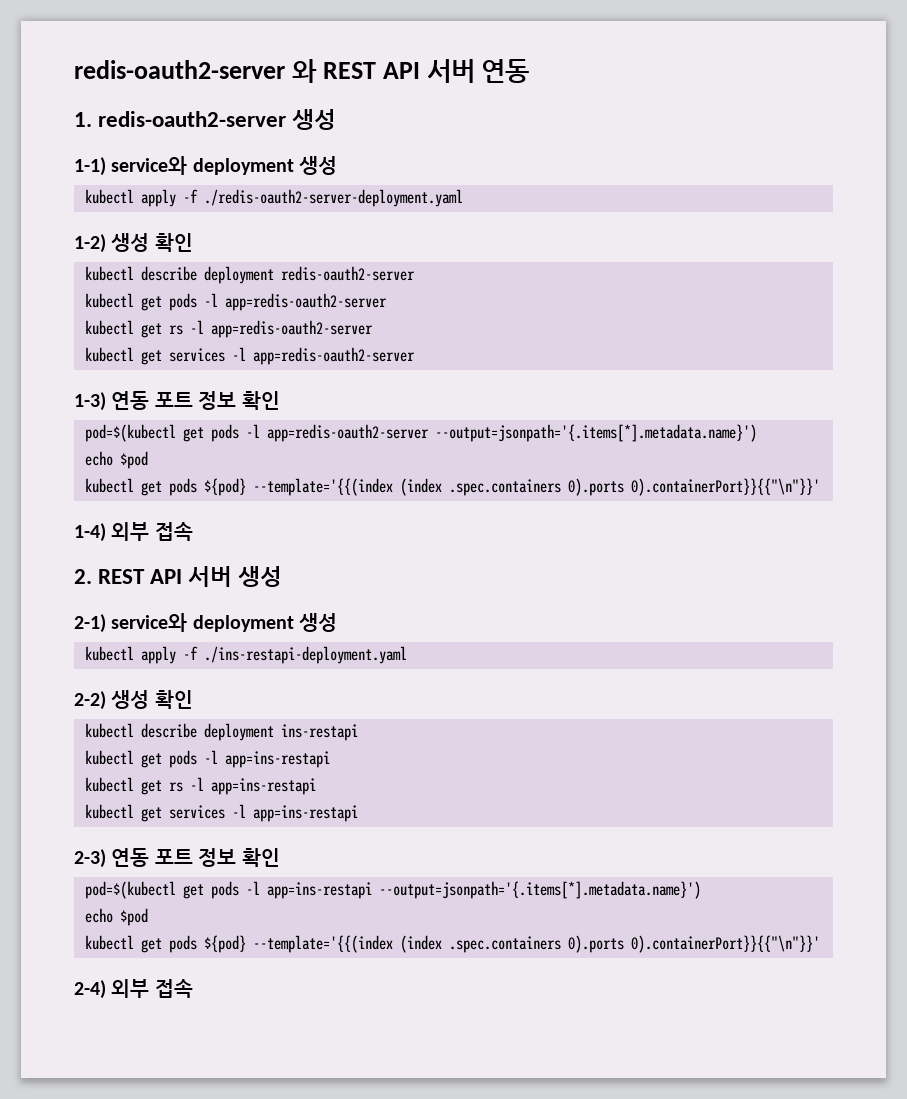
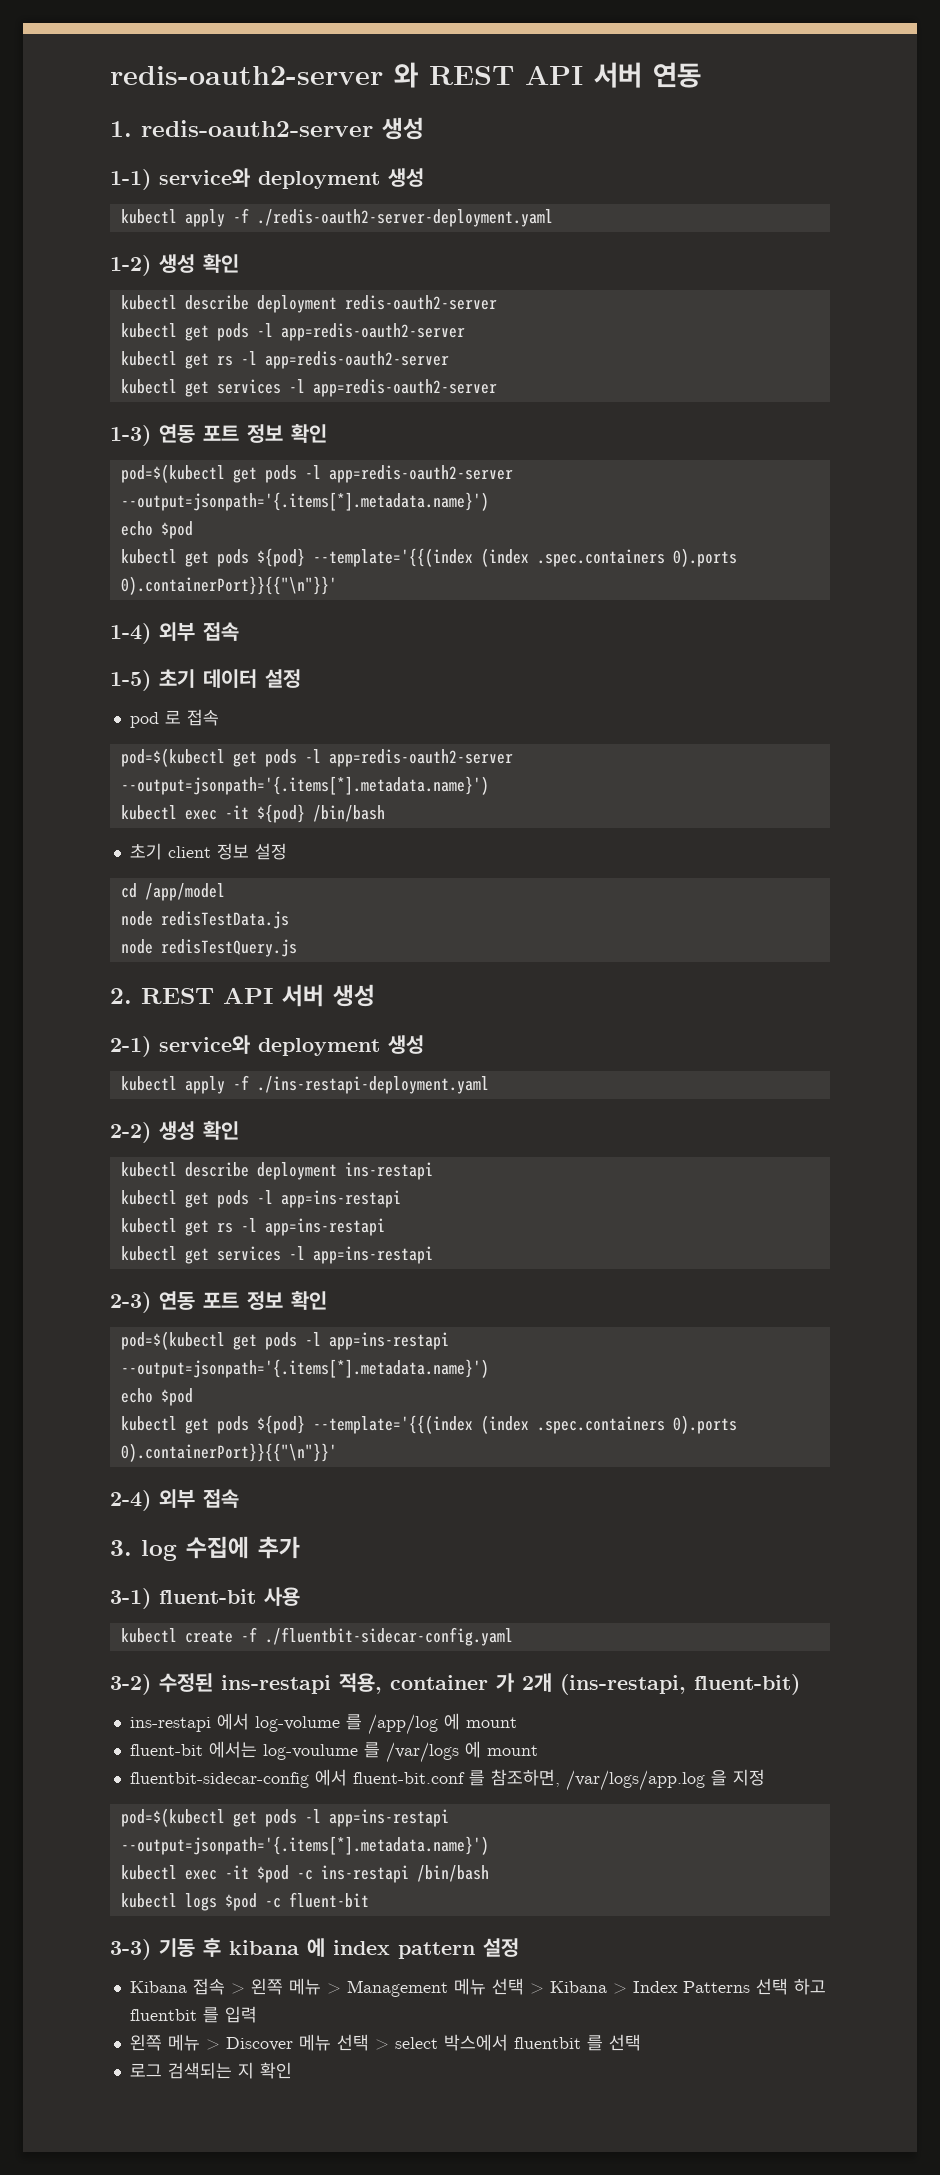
(193, 531) none -> [110,669,301,691] [129,709,219,728] [120,748,513,767] [120,776,489,795] [120,804,385,823] [129,843,287,860] [120,883,225,901] [120,911,289,929] [120,939,297,957] // 1-5) 초기 데이터 설정 // pod 로 접속 // pod=$(kubectl get pods -l app=redis-oauth2-server --output=jsonpath='{.items[*].metadata.name}') // kubectl exec -it ${pod} /bin/bash // 초기 client 정보 설정 // cd /app/model // node redisTestData.js // node redisTestQuery.js
(193, 988) none -> [110,1536,300,1561] [110,1587,300,1609] [120,1627,513,1646] [110,1673,800,1695] [129,1713,517,1735] [129,1741,538,1763] [129,1769,765,1791] [120,1808,449,1827] [120,1836,489,1855] [120,1865,489,1883] [120,1892,369,1911] [110,1938,519,1960] [129,1978,826,1997] [129,2006,257,2023] [129,2034,641,2051] [129,2062,292,2079] // 3. log 수집에 추가 // 3-1) fluent-bit 사용 // kubectl create -f ./fluentbit-sidecar-config.yaml // 3-2) 수정된 ins-restapi 적용, container 가 2개 (ins-restapi, fluent-bit) // ins-restapi 에서 log-volume 를 /app/log 에 mount // fluent-bit 에서는 log-voulume 를 /var/logs 에 mount // fluentbit-sidecar-config 에서 fluent-bit.conf 를 참조하면, /var/logs/app.log 을 지정 // pod=$(kubectl get pods -l app=ins-restapi --output=jsonpath='{.items[*].metadata.name}') // kubectl exec -it $pod -c ins-restapi /bin/bash // kubectl logs $pod -c fluent-bit // 3-3) 기동 후 kibana 에 index pattern 설정 // Kibana 접속 > 왼쪽 메뉴 > Management 메뉴 선택 > Kibana > Index Patterns 선택 하고 fluentbit 를 입력 // 왼쪽 메뉴 > Discover 메뉴 선택 > select 박스에서 fluentbit 를 선택 // 로그 검색되는 지 확인

